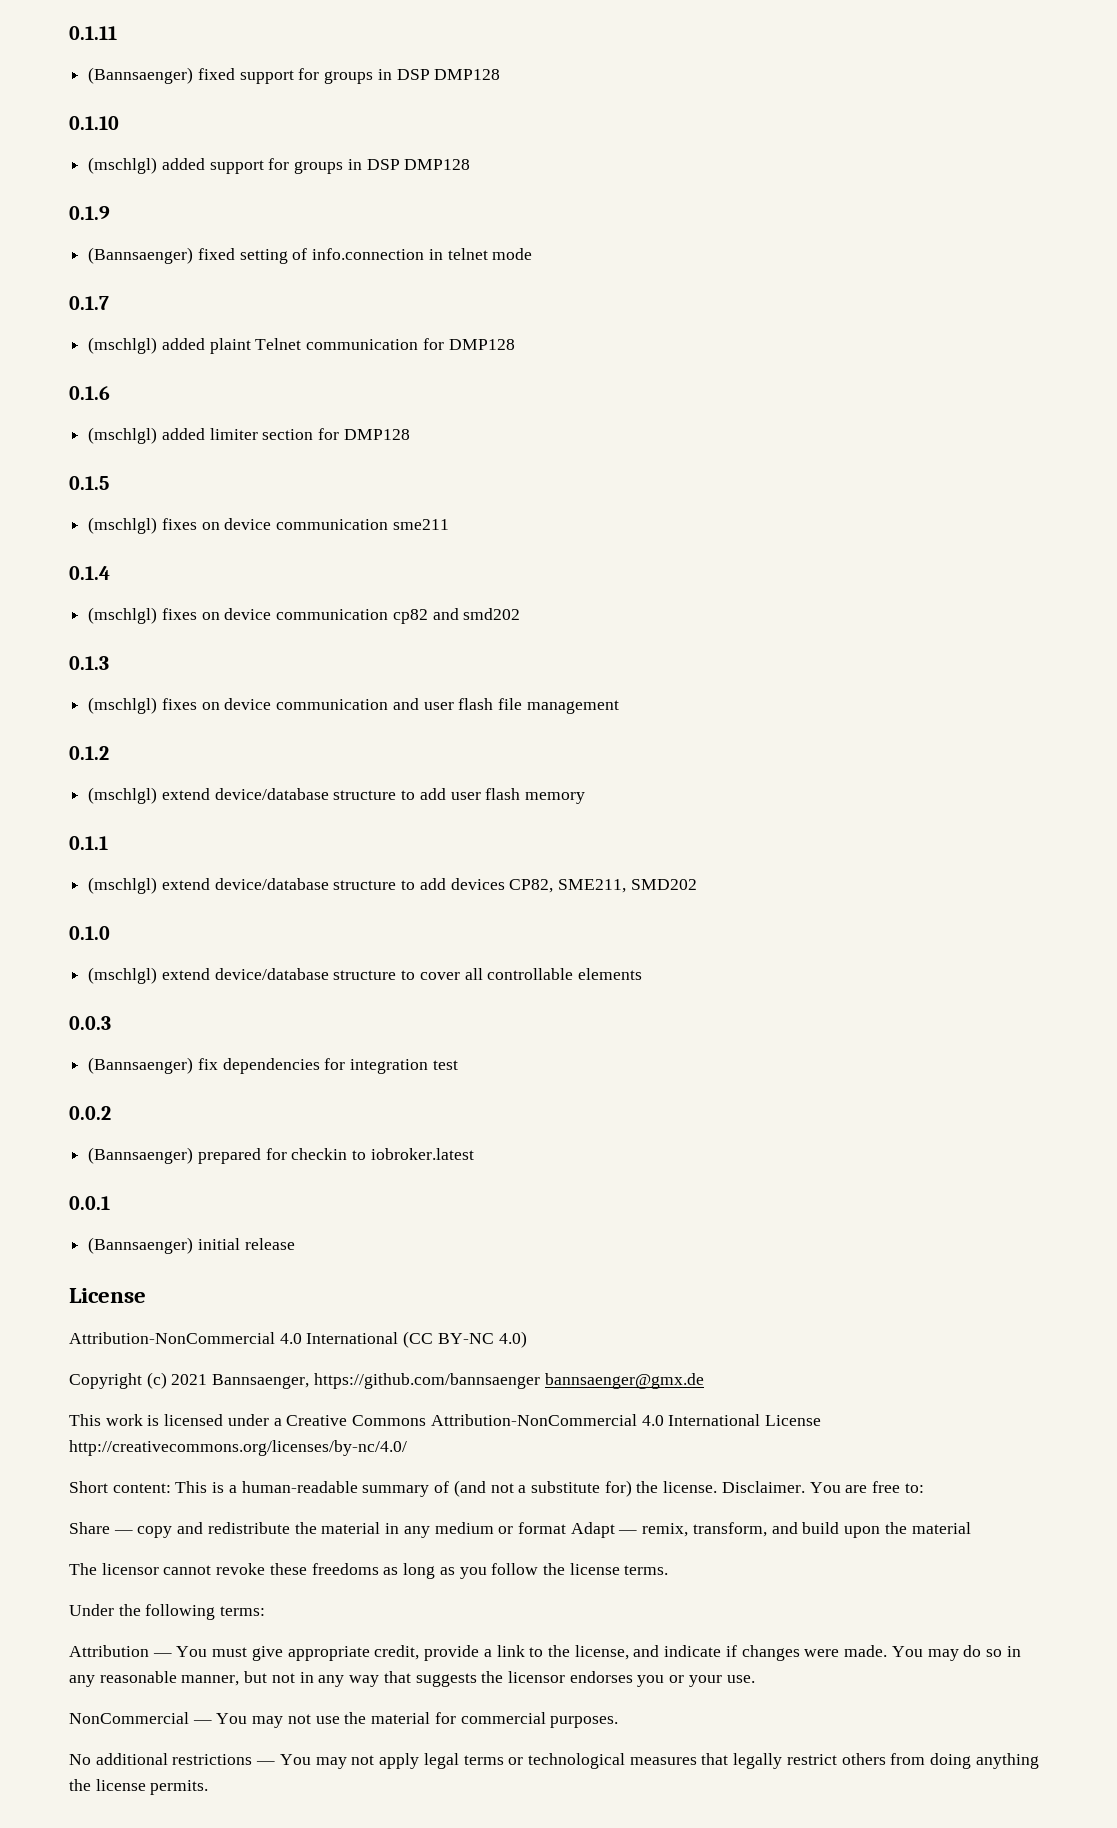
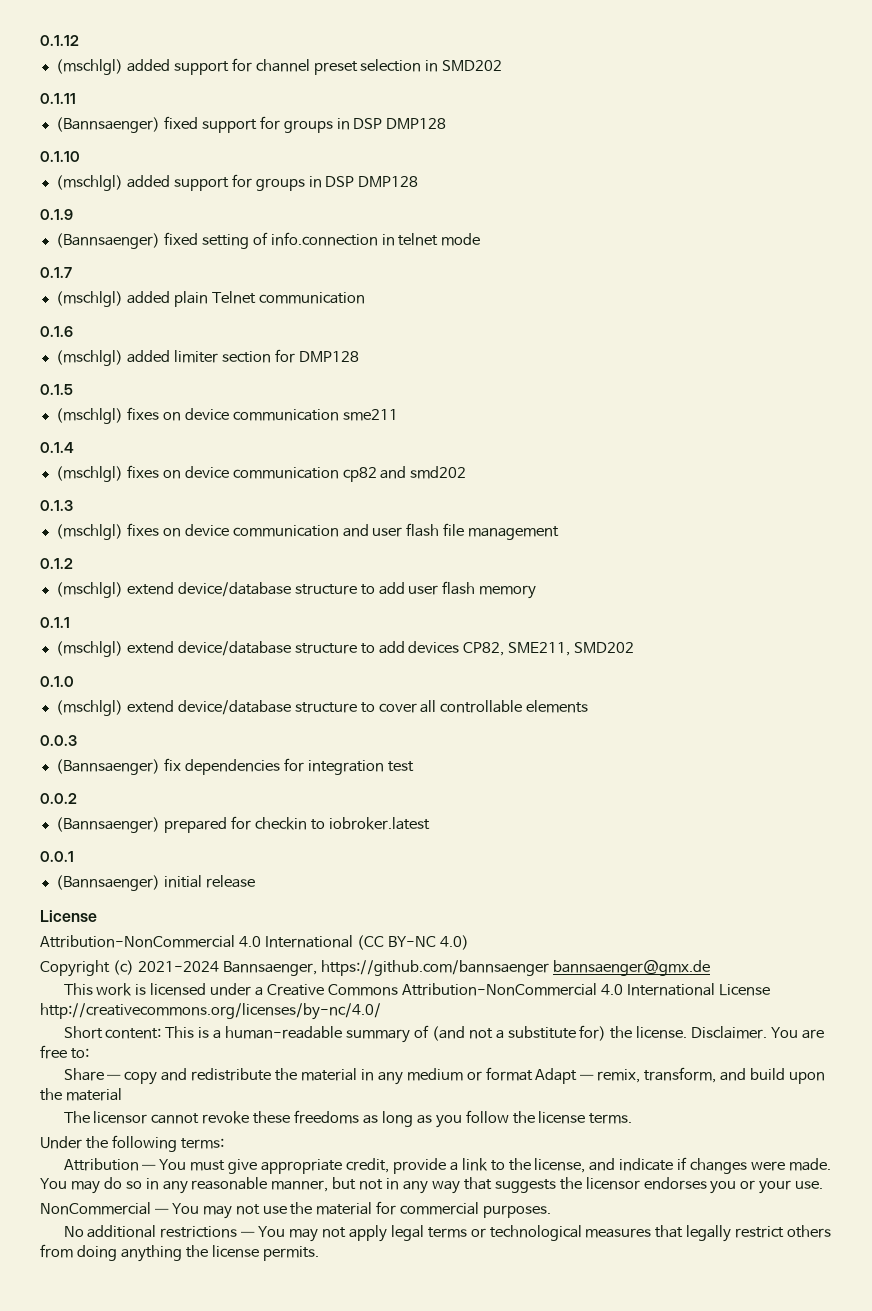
(69, 33) none -> [40,35,79,46] [55,58,503,75] 0.1.12 // (mschlgl) added support for channel preset selection in SMD202 //
[209,338,251,354] plaint -> [173,291,208,307] plain
[422,338,515,350] for DMP128 -> (365, 298) none
[171,1374,208,1385] 2021 -> [137,961,219,972] 2021-2024

